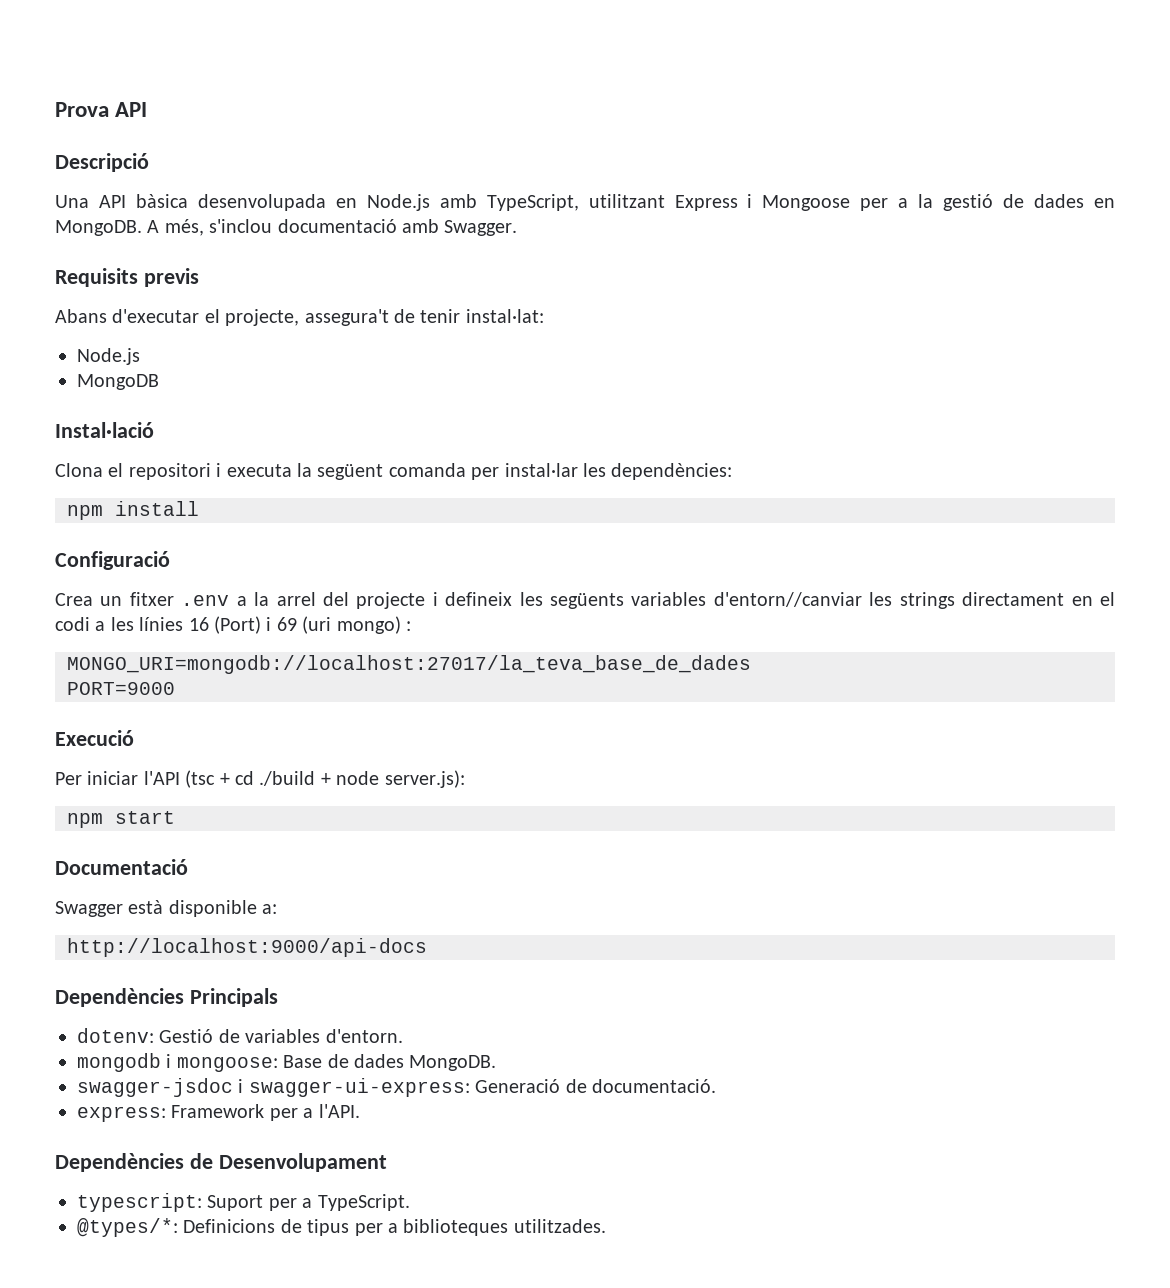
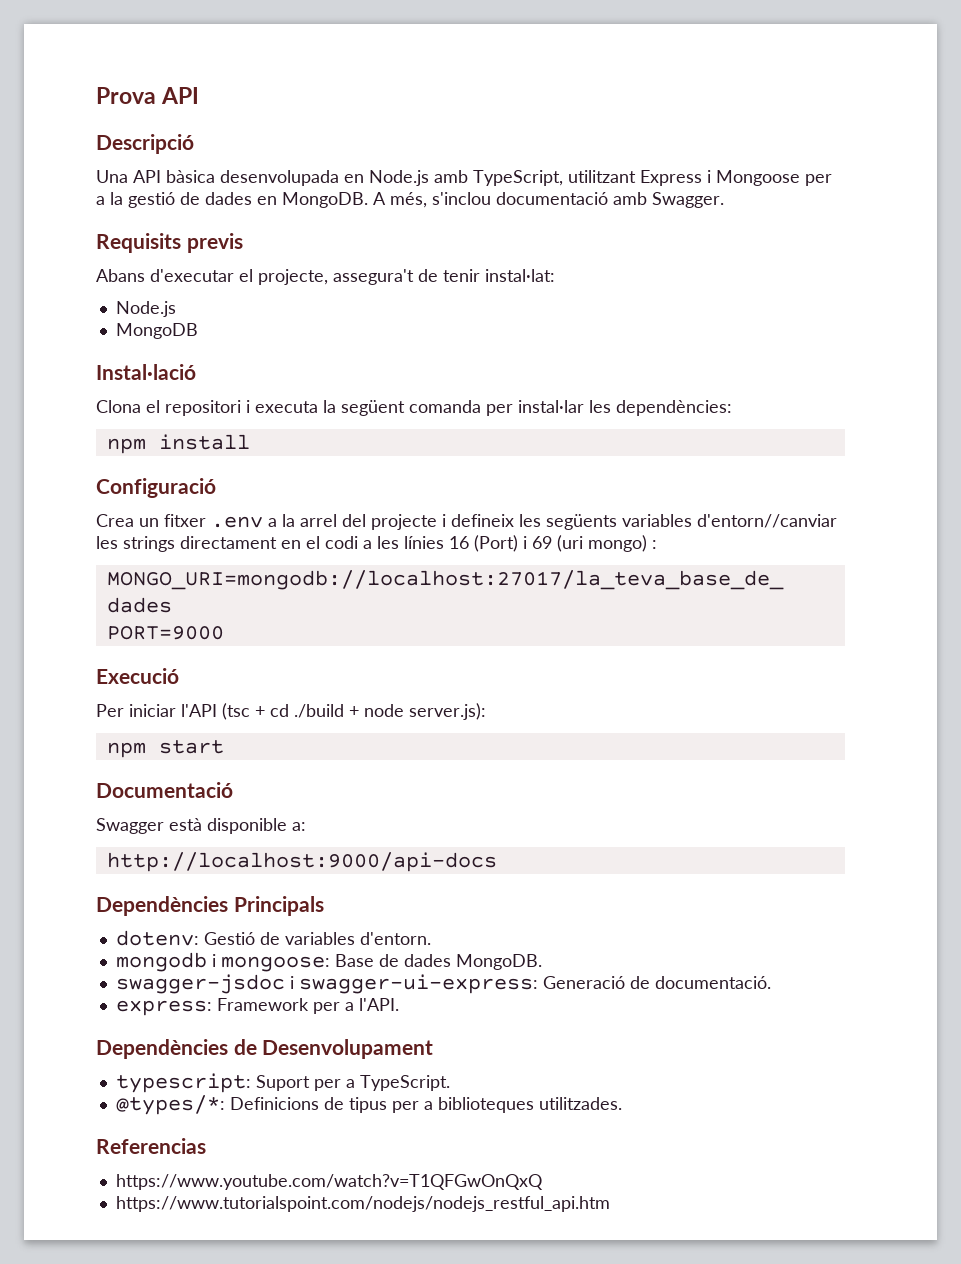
(606, 1226) none -> [96,1138,206,1154] [115,1174,543,1190] [115,1196,610,1212] // Referencias // https://www.youtube.com/watch?v=T1QFGwOnQxQ // https://www.tutorialspoint.com/nodejs/nodejs_restful_api.htm

